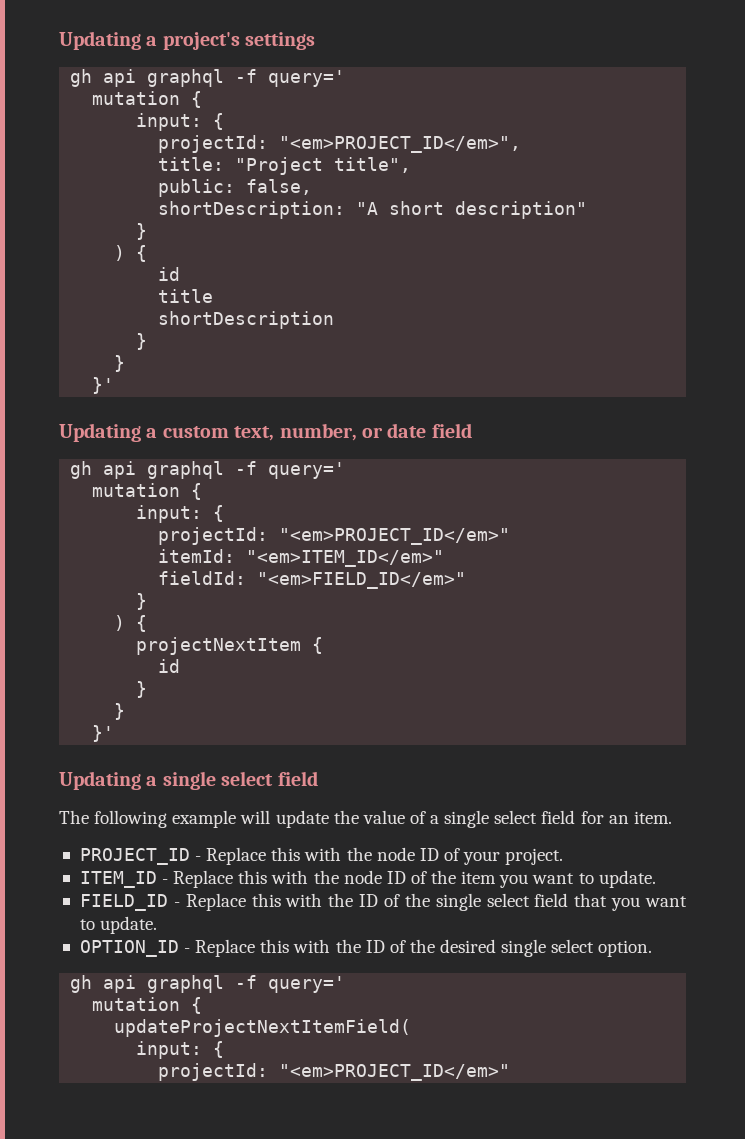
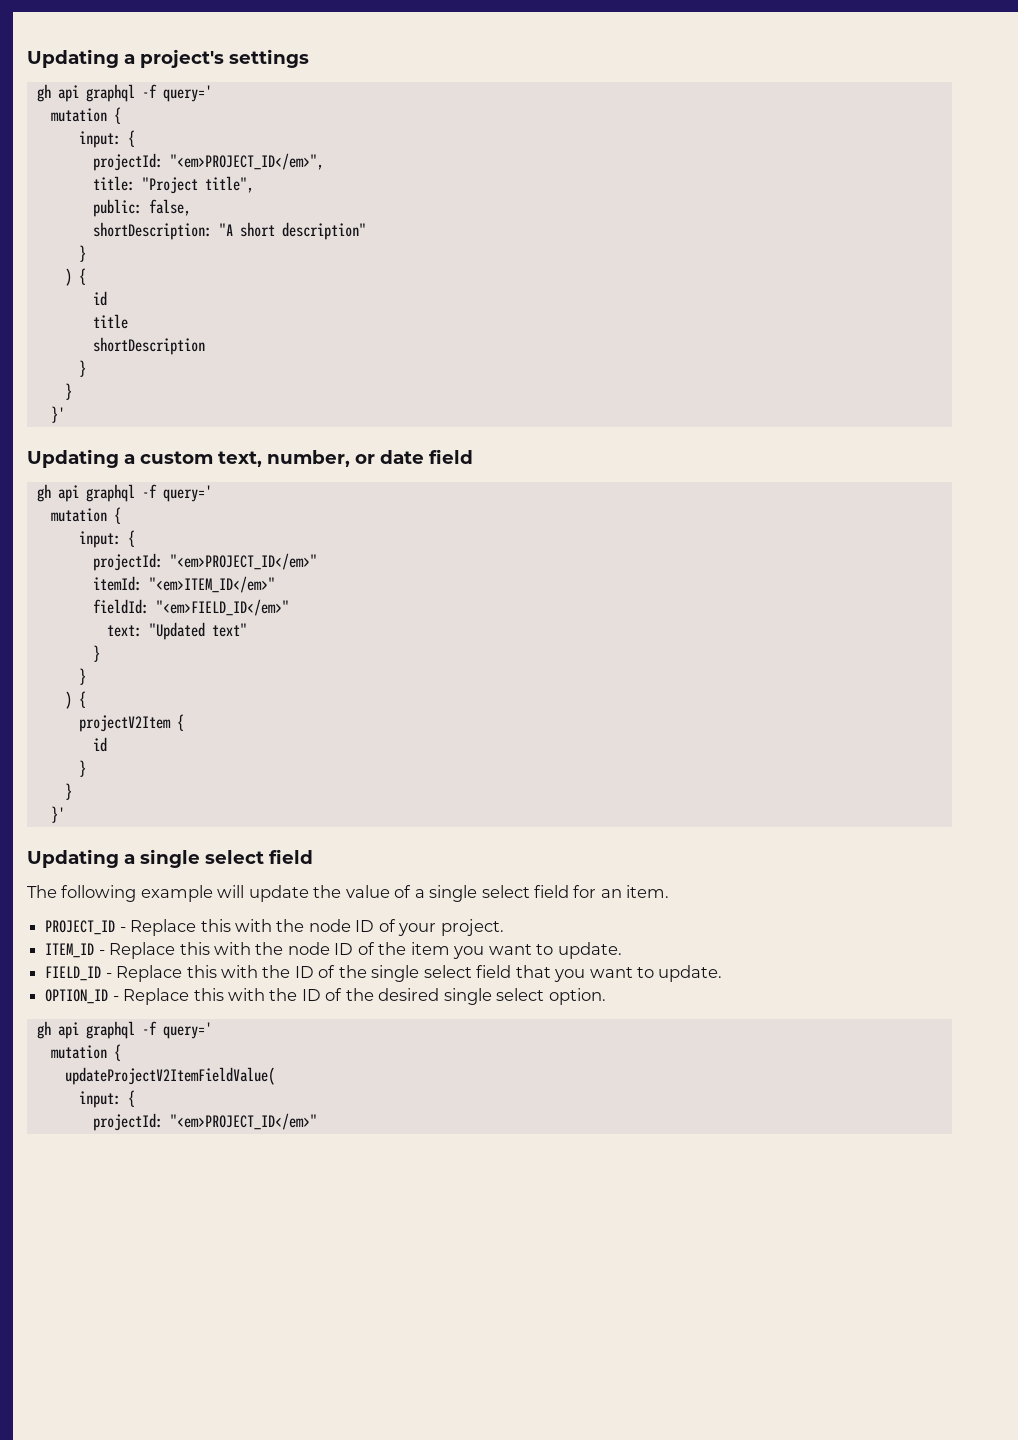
[136,593,148,610] [114,615,148,632] [136,637,302,655] // } // ) { // projectNextItem -> [106,622,247,640] [92,645,100,662] [78,668,86,685] [64,691,86,709] [78,715,171,732] // text: "Updated text" // } // } // ) { // projectV2Item
[114,1019,412,1037] updateProjectNextItemField( -> [64,1067,275,1085] updateProjectV2ItemFieldValue(

